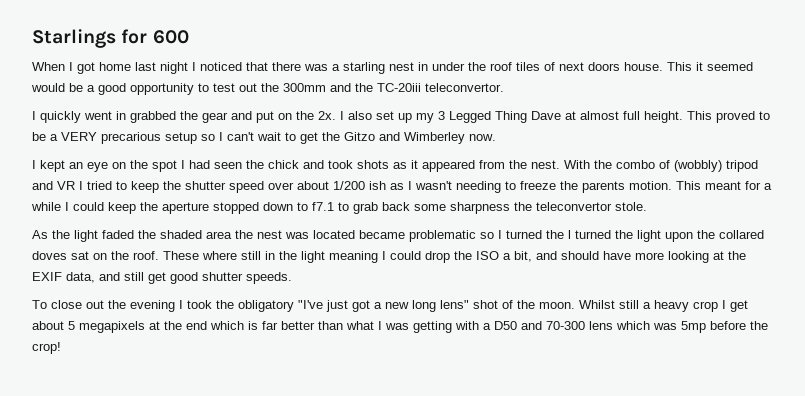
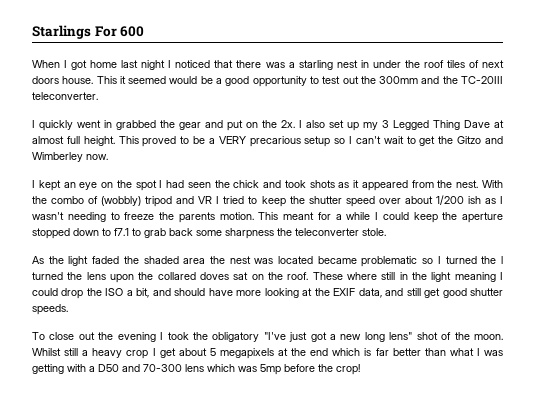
[121,29,148,44] for -> [94,26,117,37] For
[377,83,504,92] TC-20iii teleconvertor. -> [461,76,504,84] [32,92,98,100] TC-20III teleconverter.
[536,202,612,211] teleconvertor -> [295,228,359,236] teleconverter
[637,230,661,242] light -> [86,272,106,280] lens

